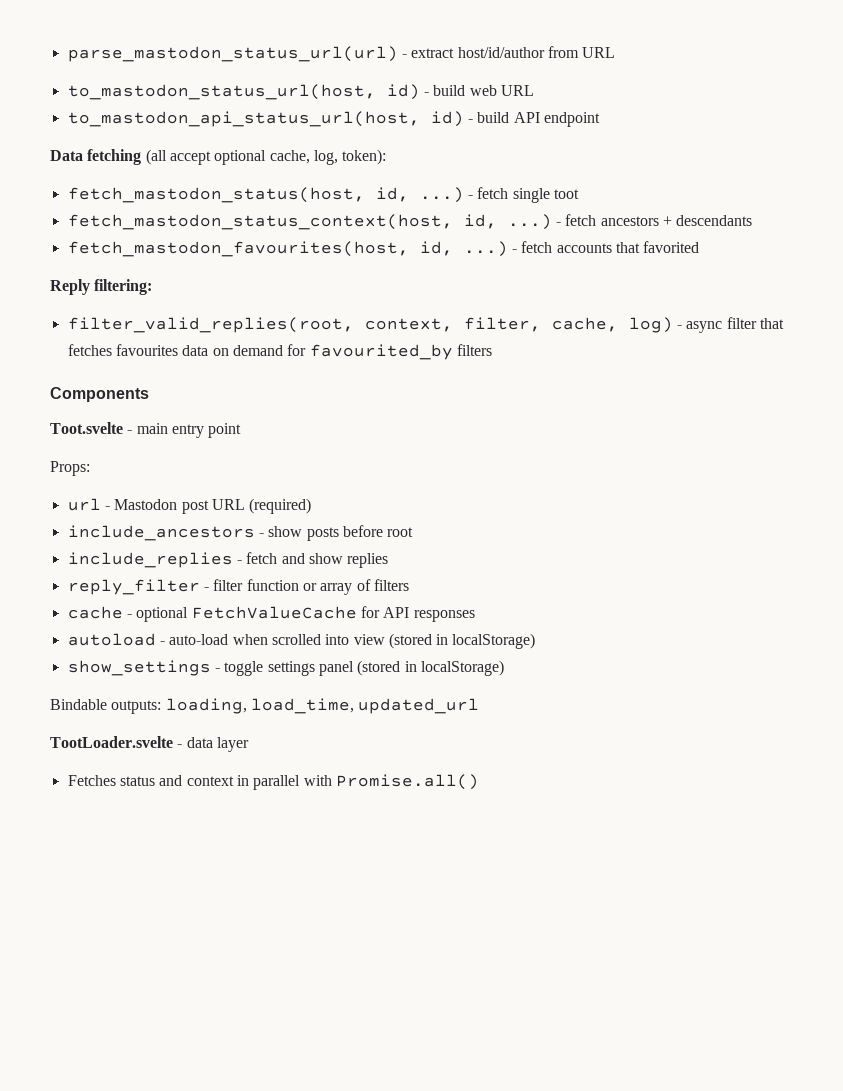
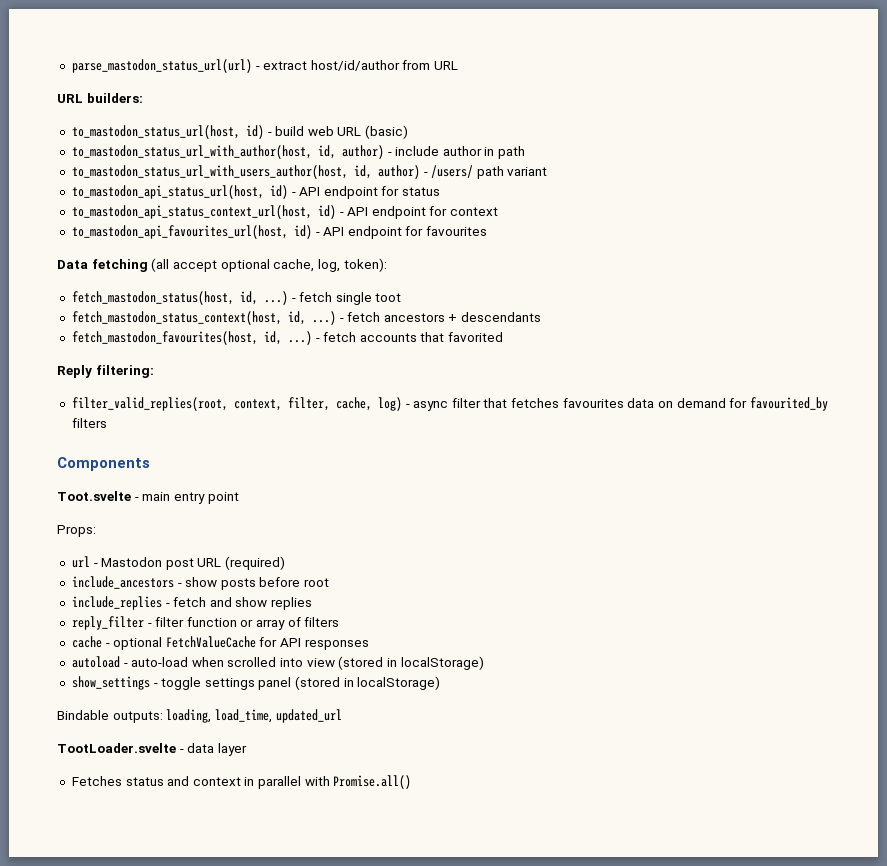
(616, 52) none -> [57,93,143,103] // URL builders:
(534, 90) none -> [365,125,409,139] [71,145,526,159] [71,165,548,179] (basic) // to_mastodon_status_url_with_author(host, id, author) - include author in path // to_mastodon_status_url_with_users_author(host, id, author) - /users/ path variant
[477,112,600,127] build API endpoint -> [299,186,441,199] [71,205,499,219] [71,225,488,239] API endpoint for status // to_mastodon_api_status_context_url(host, id) - API endpoint for context // to_mastodon_api_favourites_url(host, id) - API endpoint for favourites

